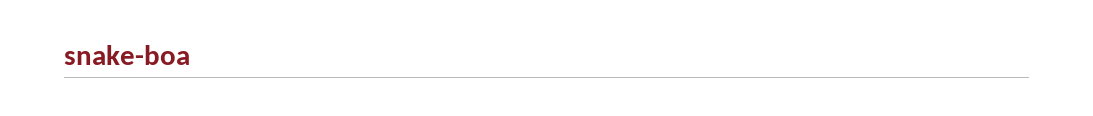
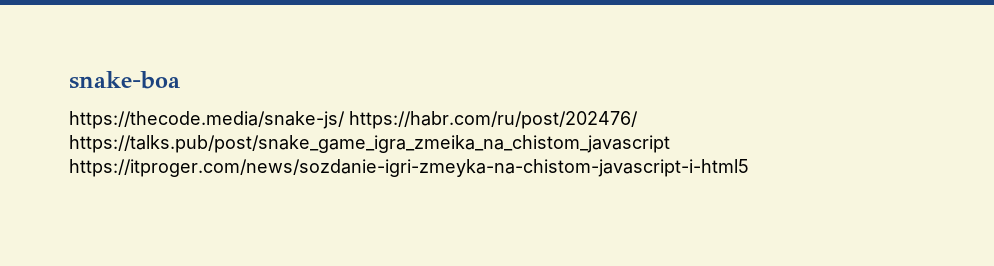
(190, 55) none -> [69,111,638,129] [69,135,670,153] [69,159,749,177] // https://thecode.media/snake-js/ https://habr.com/ru/post/202476/ https://talks.pub/post/snake_game_igra_zmeika_na_chistom_javascript https://itproger.com/news/sozdanie-igri-zmeyka-na-chistom-javascript-i-html5

